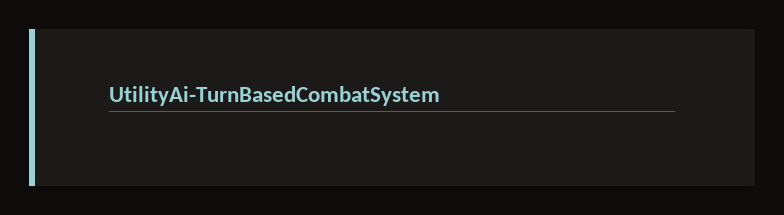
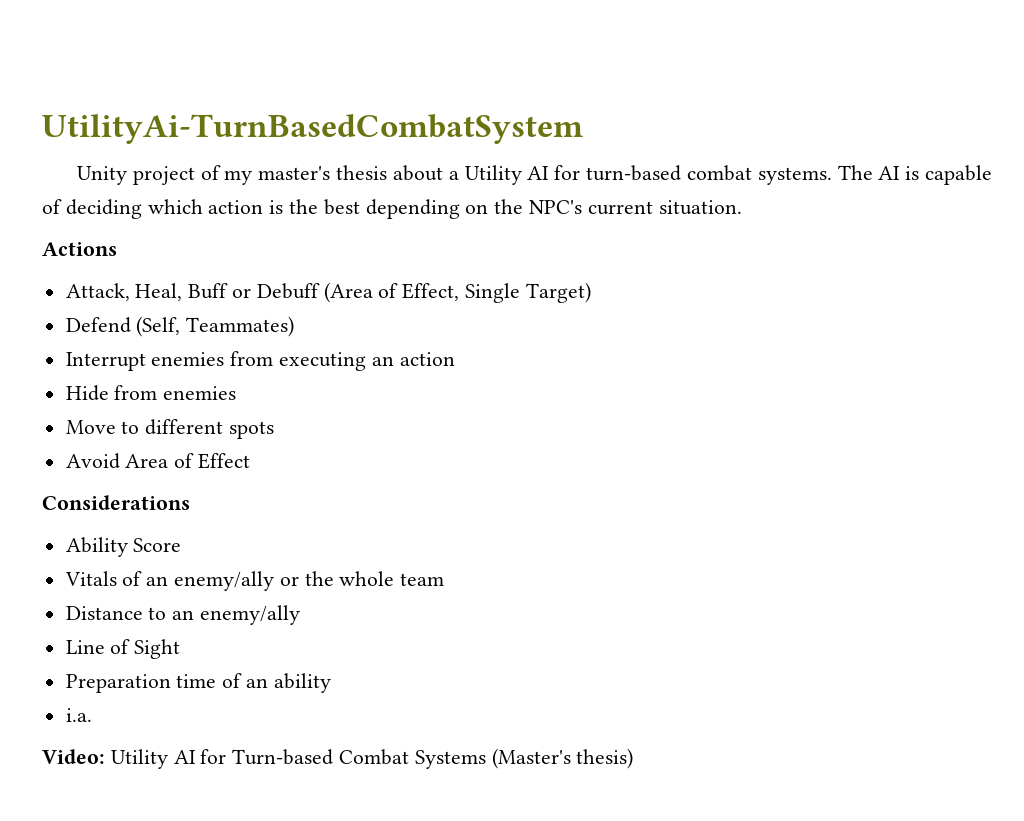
(440, 96) none -> [76,165,993,185] [42,199,742,219] [42,242,117,256] [65,282,591,303] [65,316,295,337] [65,351,455,371] [65,385,237,401] [65,419,275,439] [65,453,251,469] [42,495,190,510] [65,537,182,557] [64,571,445,591] [65,605,301,625] [65,639,181,659] [65,673,331,693] [65,708,92,722] [42,748,634,769] // Unity project of my master's thesis about a Utility AI for turn-based combat systems. The AI is capable of deciding which action is the best depending on the NPC's current situation. // Actions // Attack, Heal, Buff or Debuff (Area of Effect, Single Target) // Defend (Self, Teammates) // Interrupt enemies from executing an action // Hide from enemies // Move to different spots // Avoid Area of Effect // Considerations // Ability Score // Vitals of an enemy/ally or the whole team // Distance to an enemy/ally // Line of Sight // Preparation time of an ability // i.a. // Video: Utility AI for Turn-based Combat Systems (Master's thesis)

